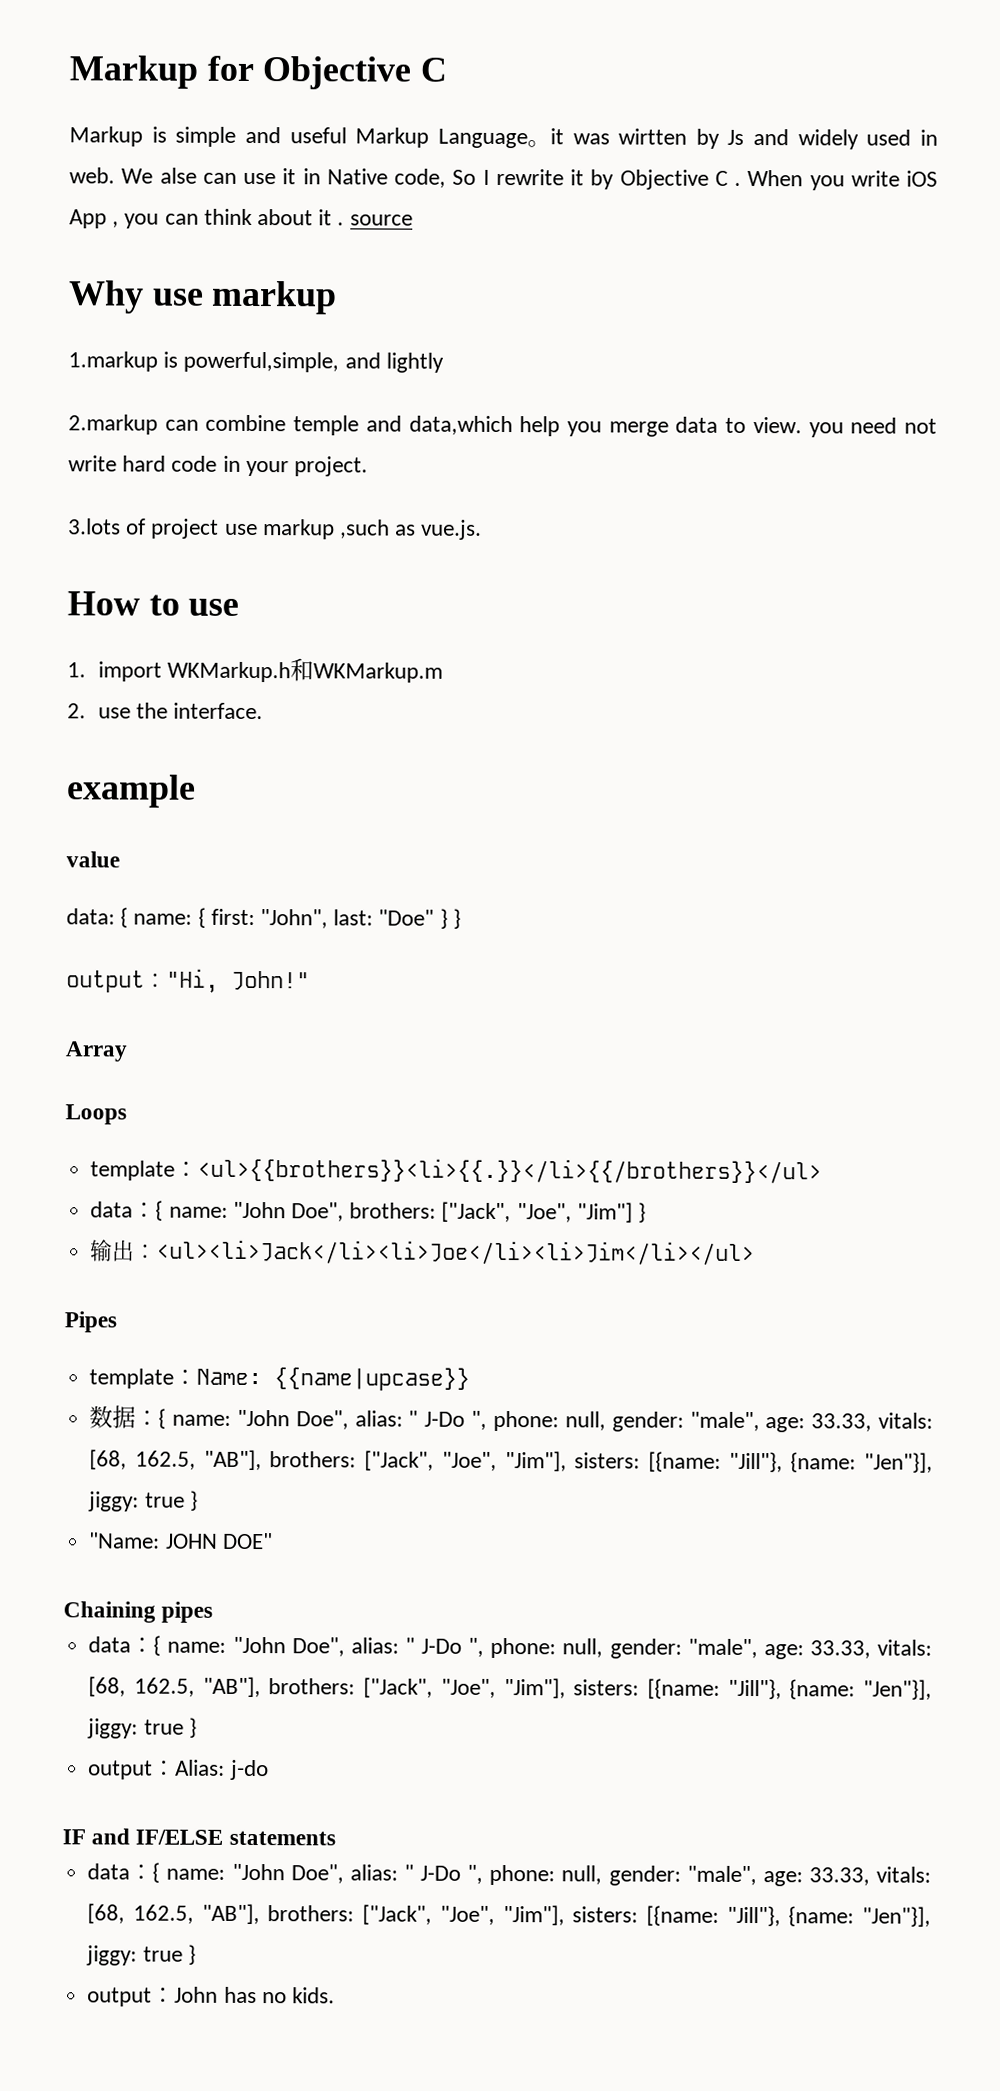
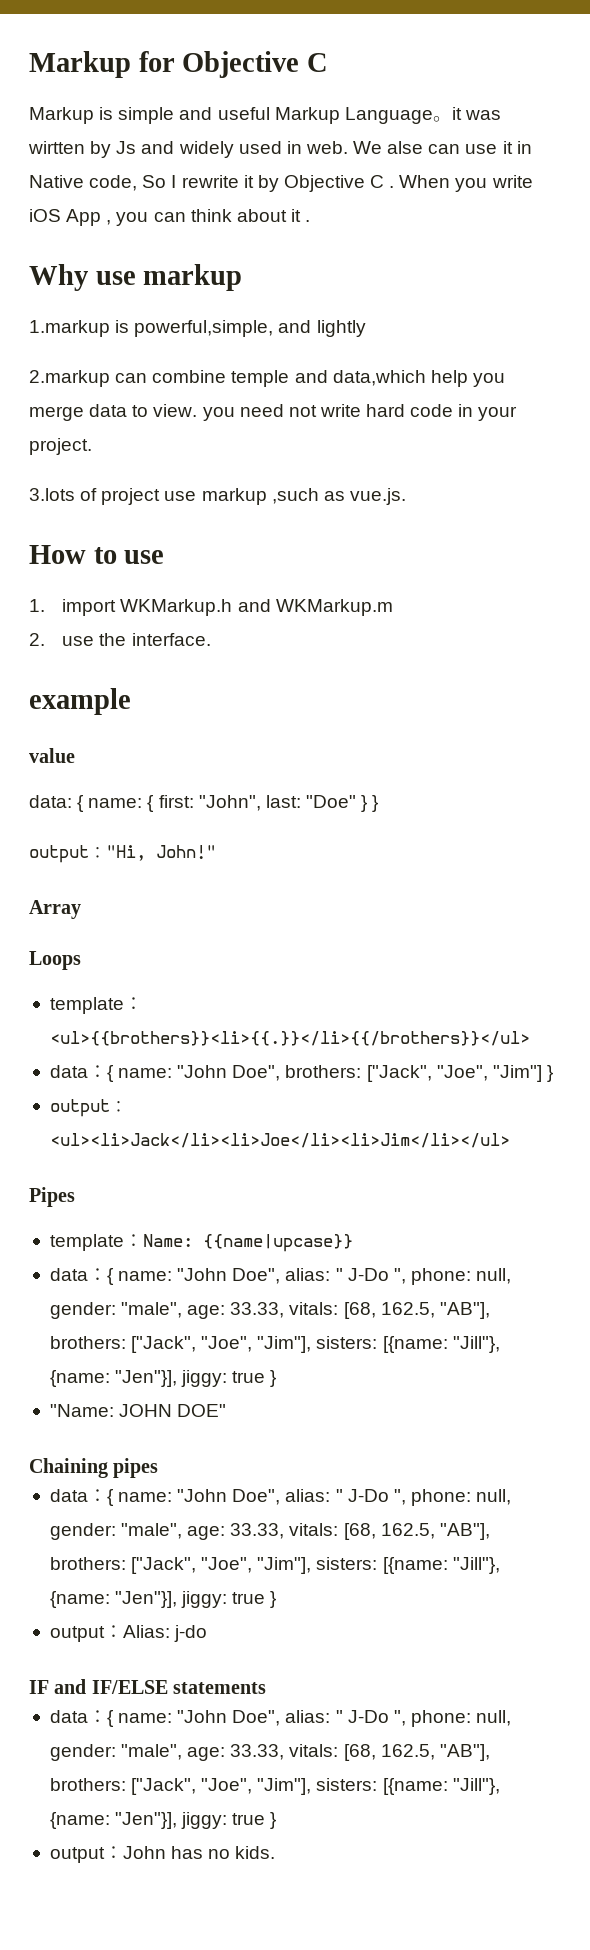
[349,214,413,226] source -> (311, 221) none
[289,658,314,682] 和 -> [237,599,271,612] and
[90,1239,136,1262] 输出 -> [49,1099,110,1117] output
[89,1405,137,1429] 数据 -> [49,1268,88,1281] data

